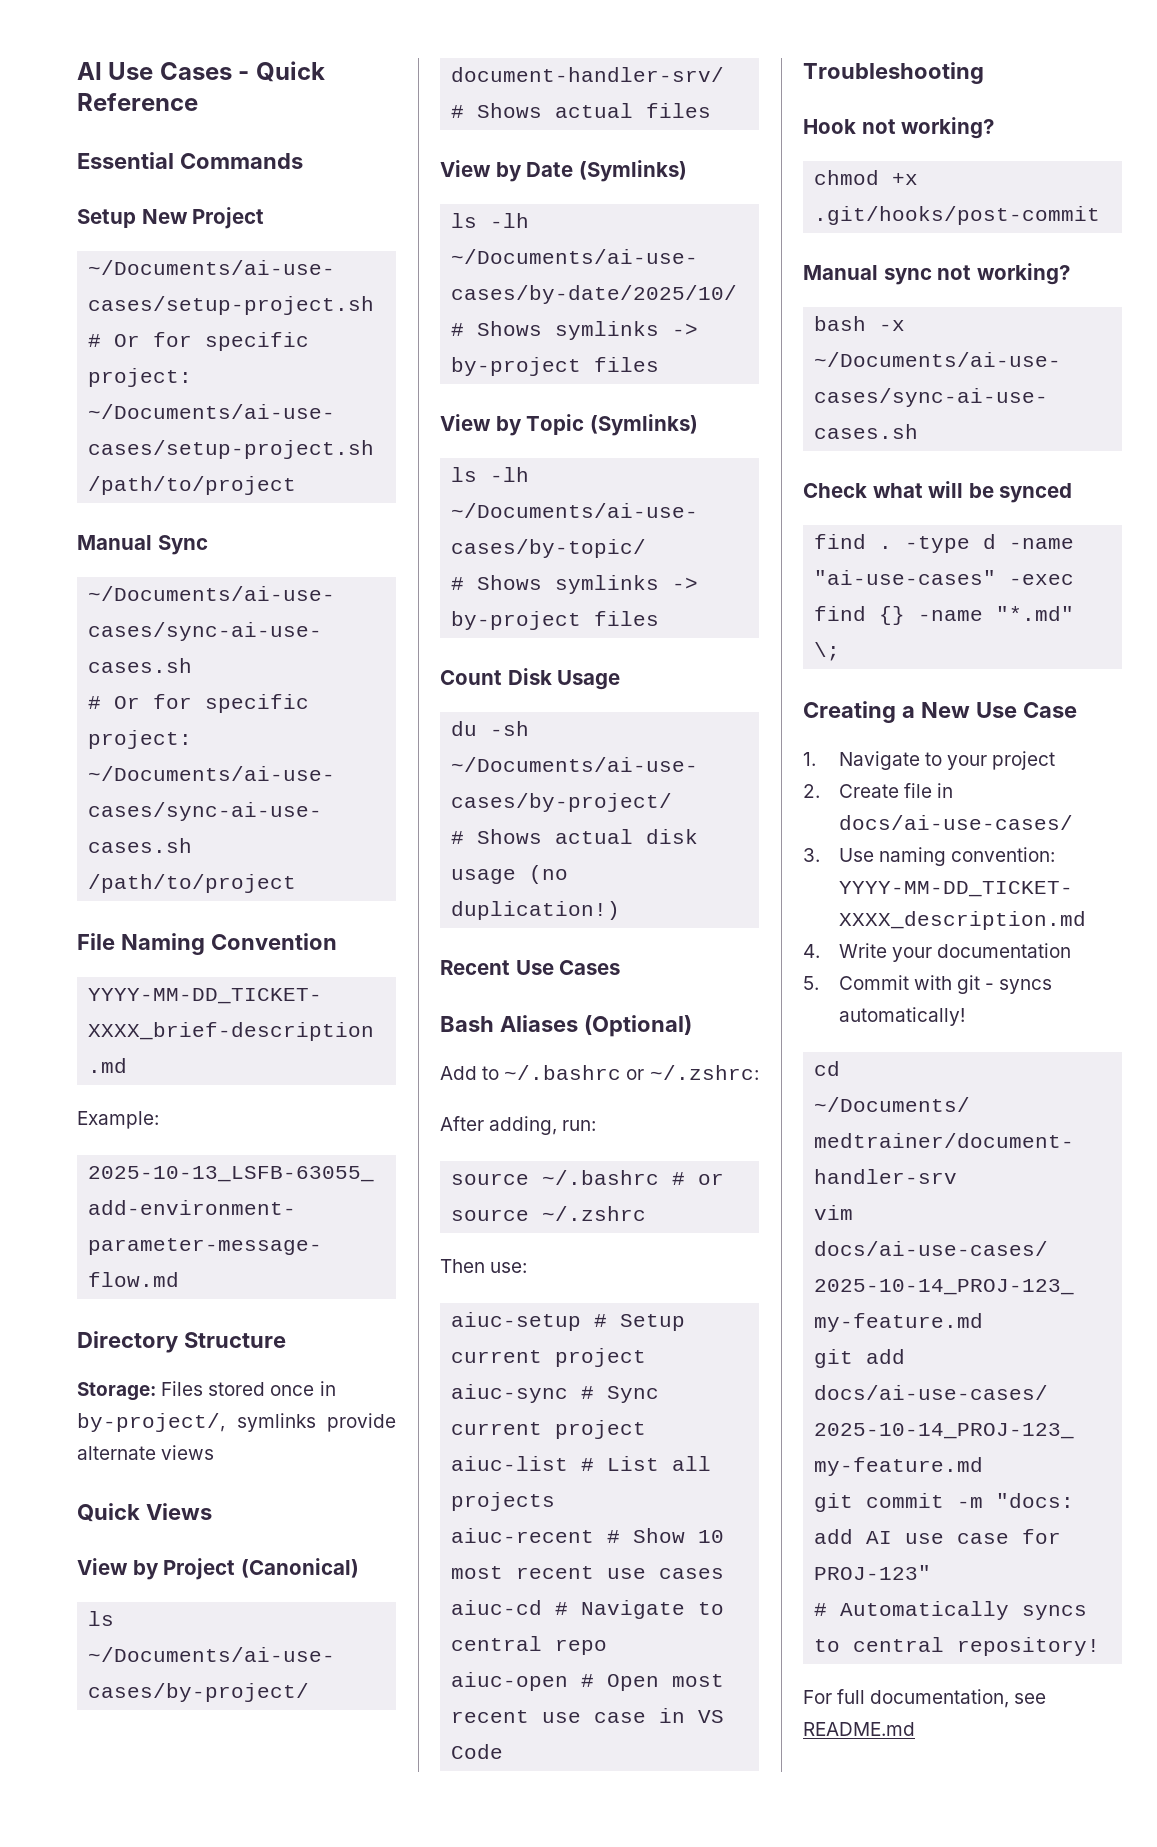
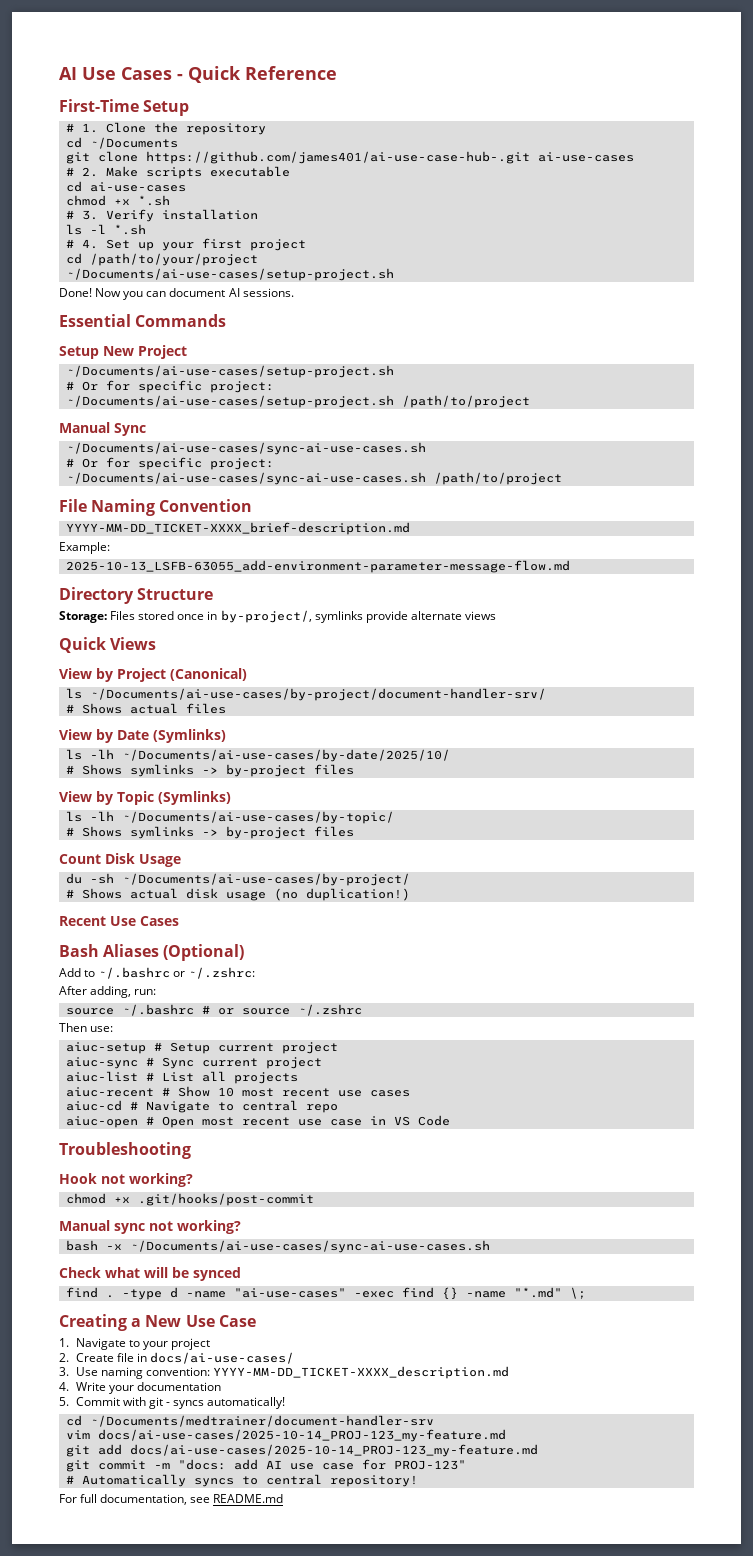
(198, 102) none -> [59,99,190,116] [65,122,266,135] [65,137,178,149] [65,151,634,164] [65,166,290,179] [65,181,186,192] [65,195,170,206] [65,209,258,222] [65,224,146,235] [65,238,306,251] [65,253,258,266] [65,268,394,281] [59,288,294,300] // First-Time Setup // # 1. Clone the repository // cd ~/Documents // git clone https://github.com/james401/ai-use-case-hub-.git ai-use-cases // # 2. Make scripts executable // cd ai-use-cases // chmod +x *.sh // # 3. Verify installation // ls -l *.sh // # 4. Set up your first project // cd /path/to/your/project // ~/Documents/ai-use-cases/setup-project.sh // Done! Now you can document AI sessions.

